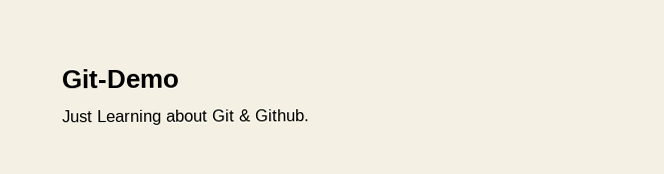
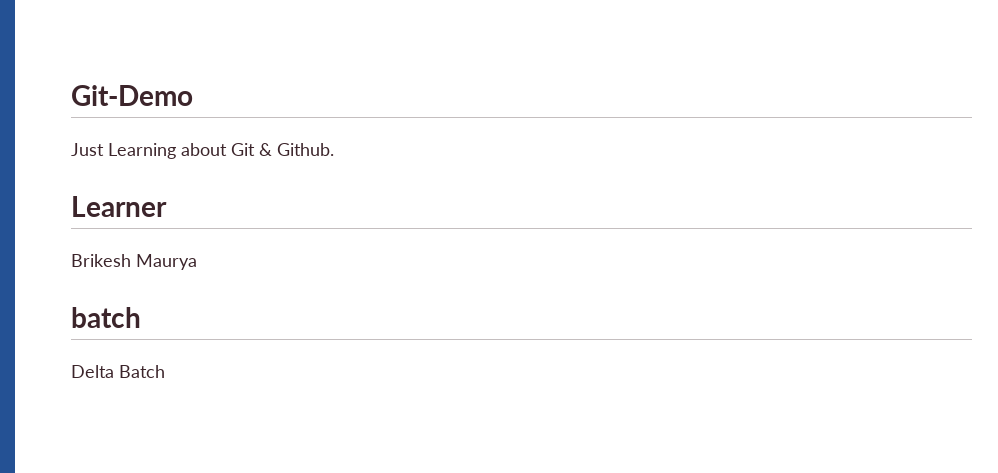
(310, 115) none -> [71,196,167,217] [71,254,197,270] [71,307,141,328] [71,365,165,378] // Learner // Brikesh Maurya // batch // Delta Batch

